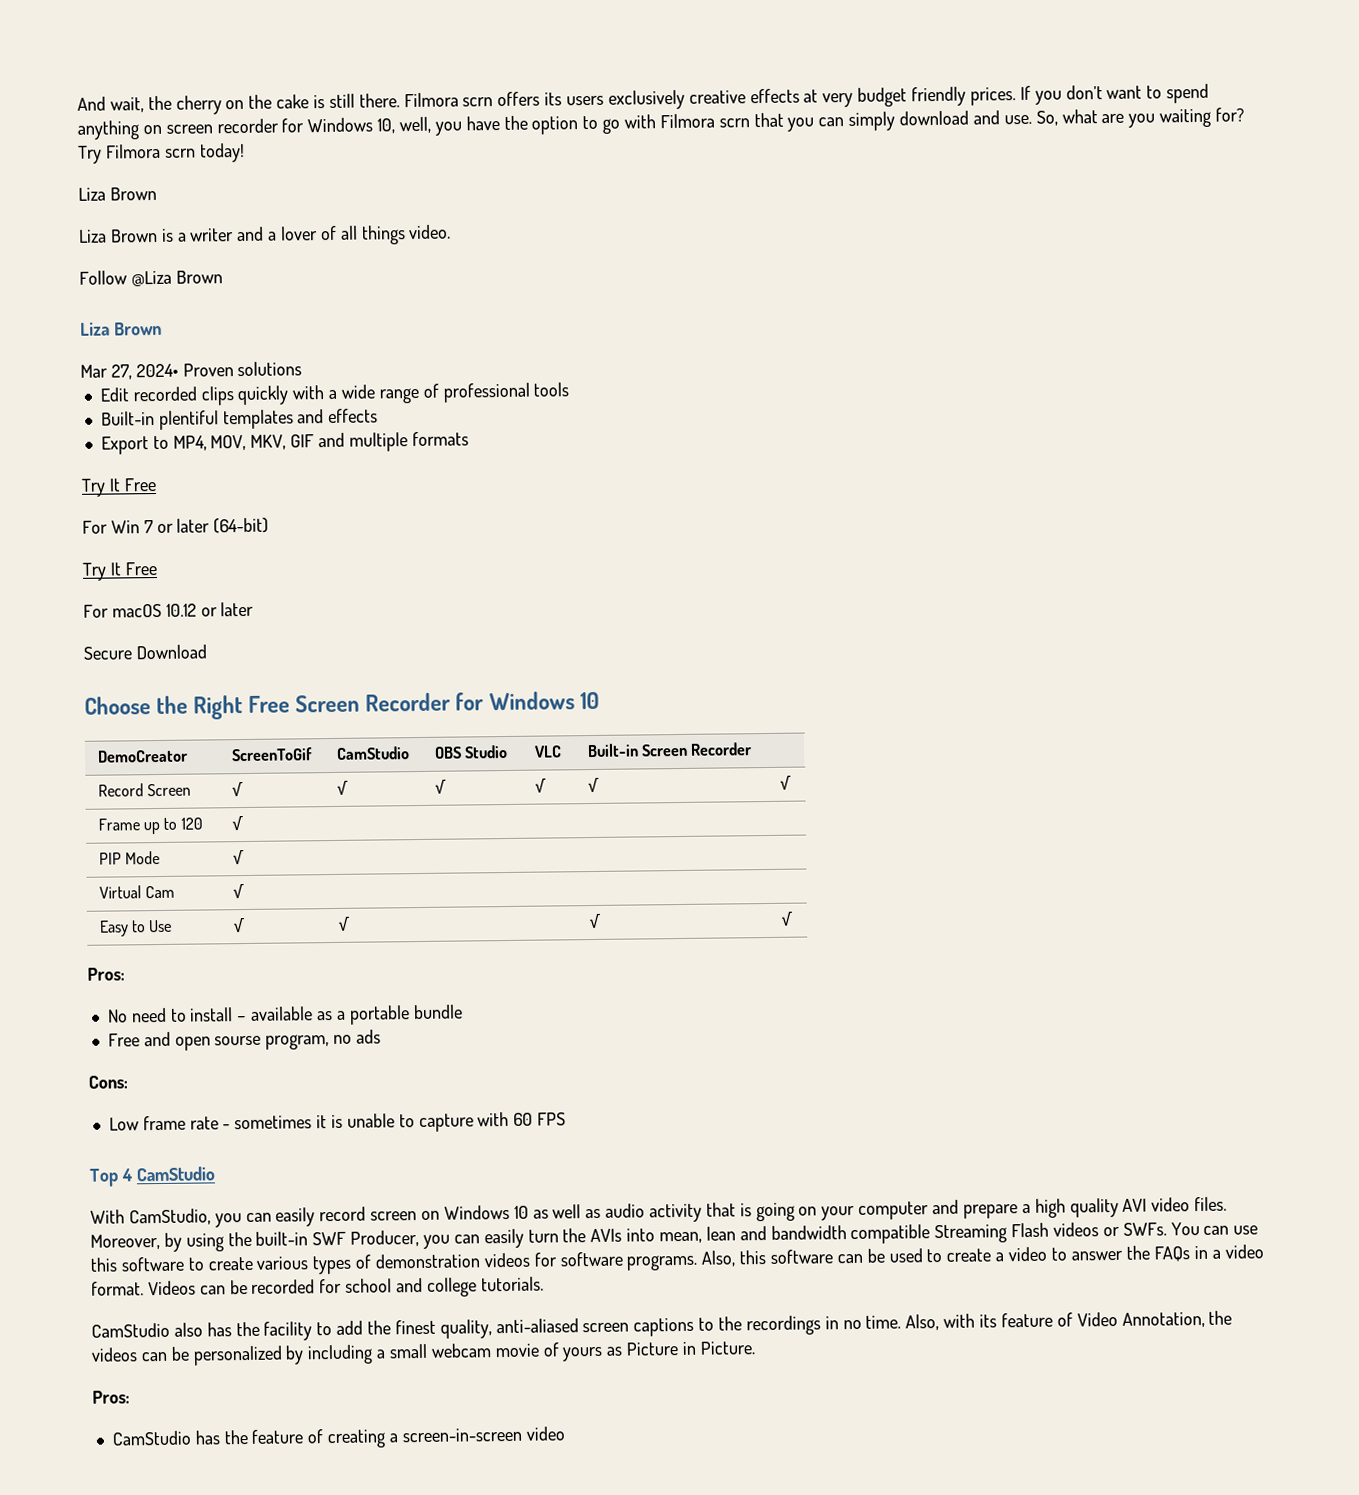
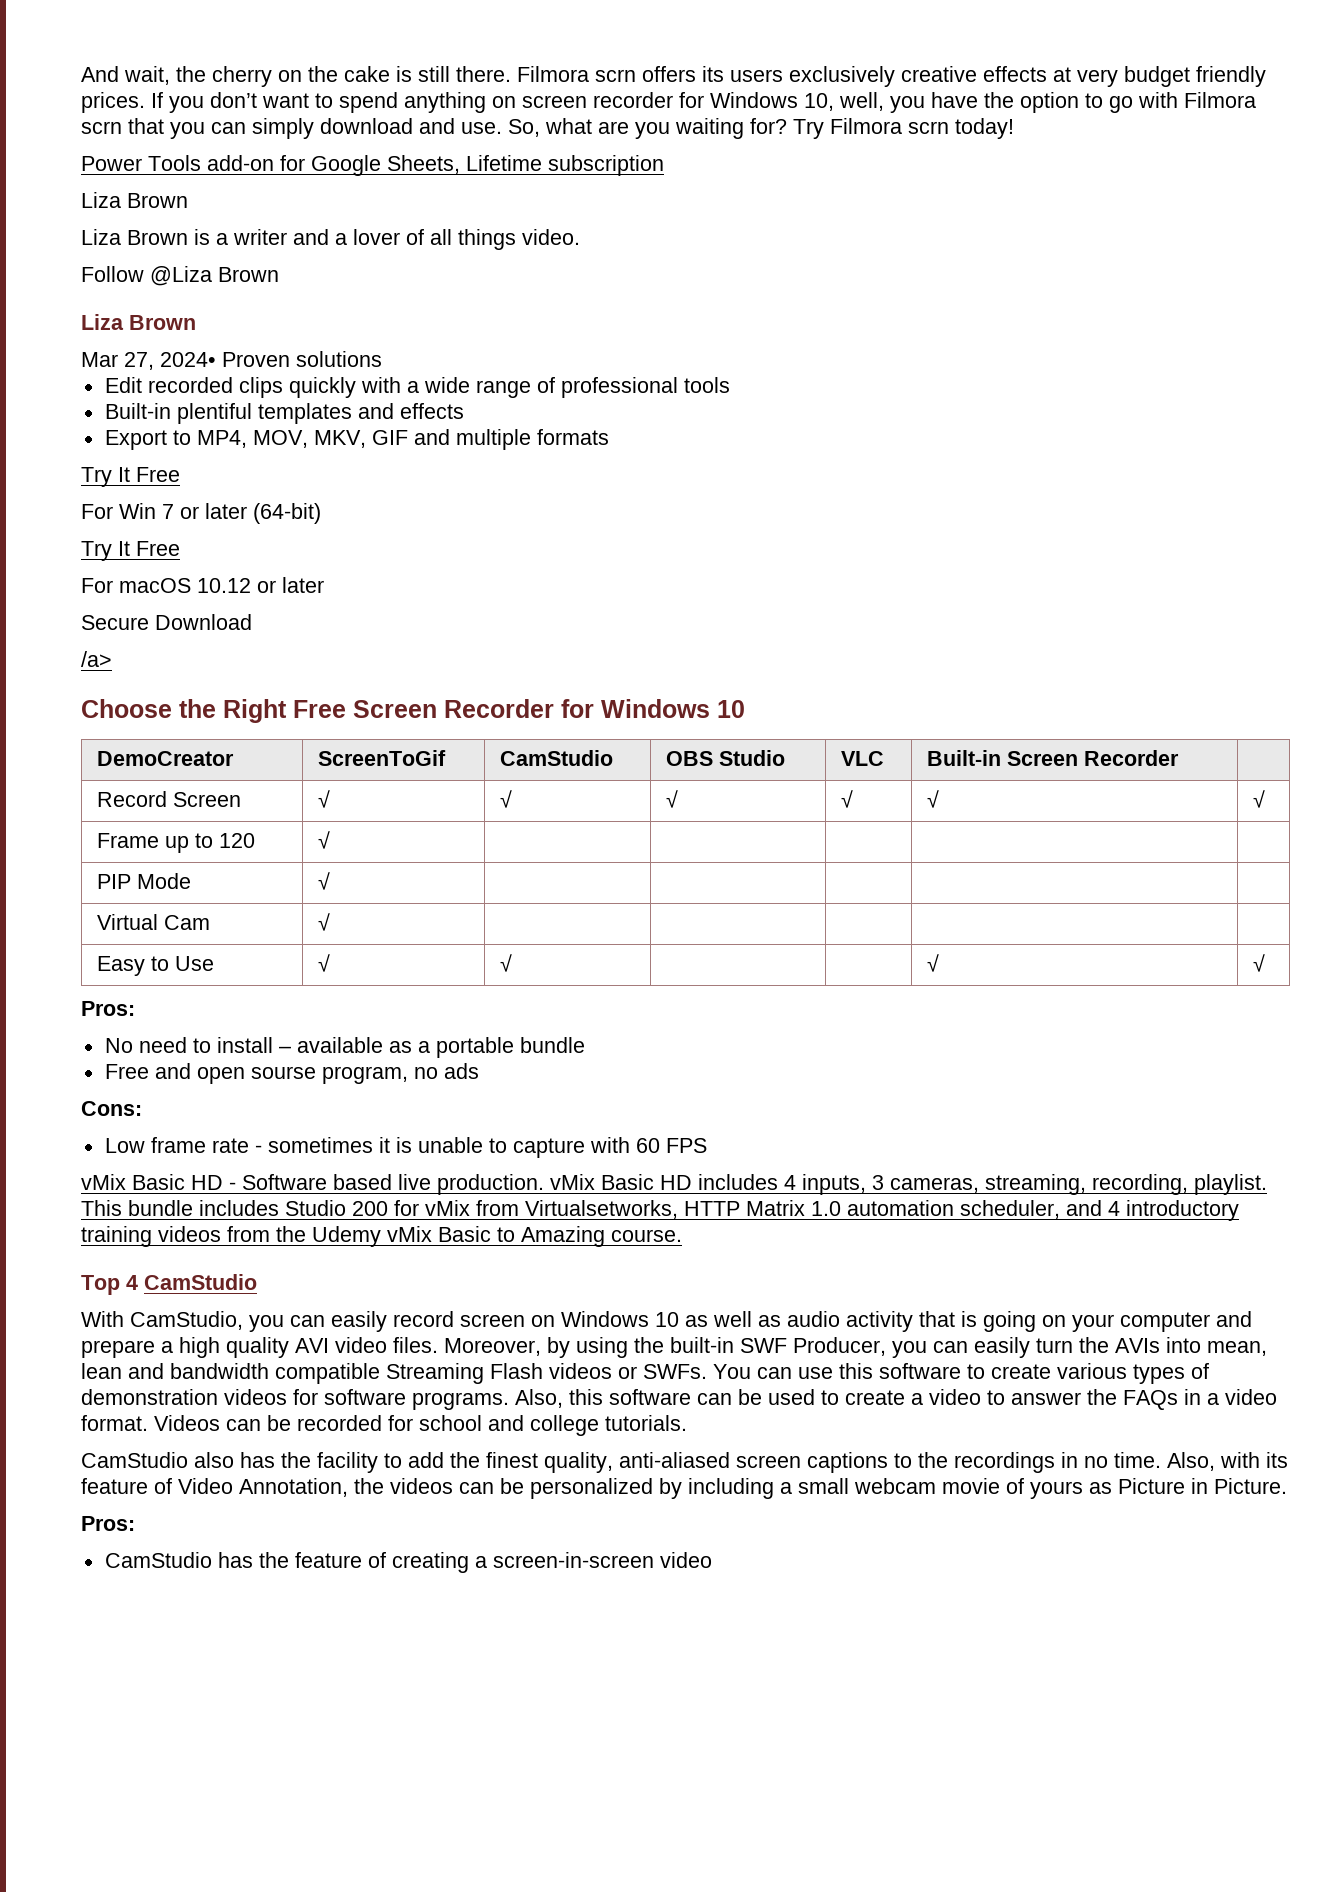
(245, 152) none -> [81,155,664,176] // Power Tools add-on for Google Sheets, Lifetime subscription
(207, 652) none -> [81,651,112,667] // /a>
(567, 1119) none -> [81,1174,1267,1195] [81,1200,1239,1221] [81,1226,682,1247] // vMix Basic HD - Software based live production. vMix Basic HD includes 4 inputs, 3 cameras, streaming, recording, playlist. This bundle includes Studio 200 for vMix from Virtualsetworks, HTTP Matrix 1.0 automation scheduler, and 4 introductory training videos from the Udemy vMix Basic to Amazing course.

